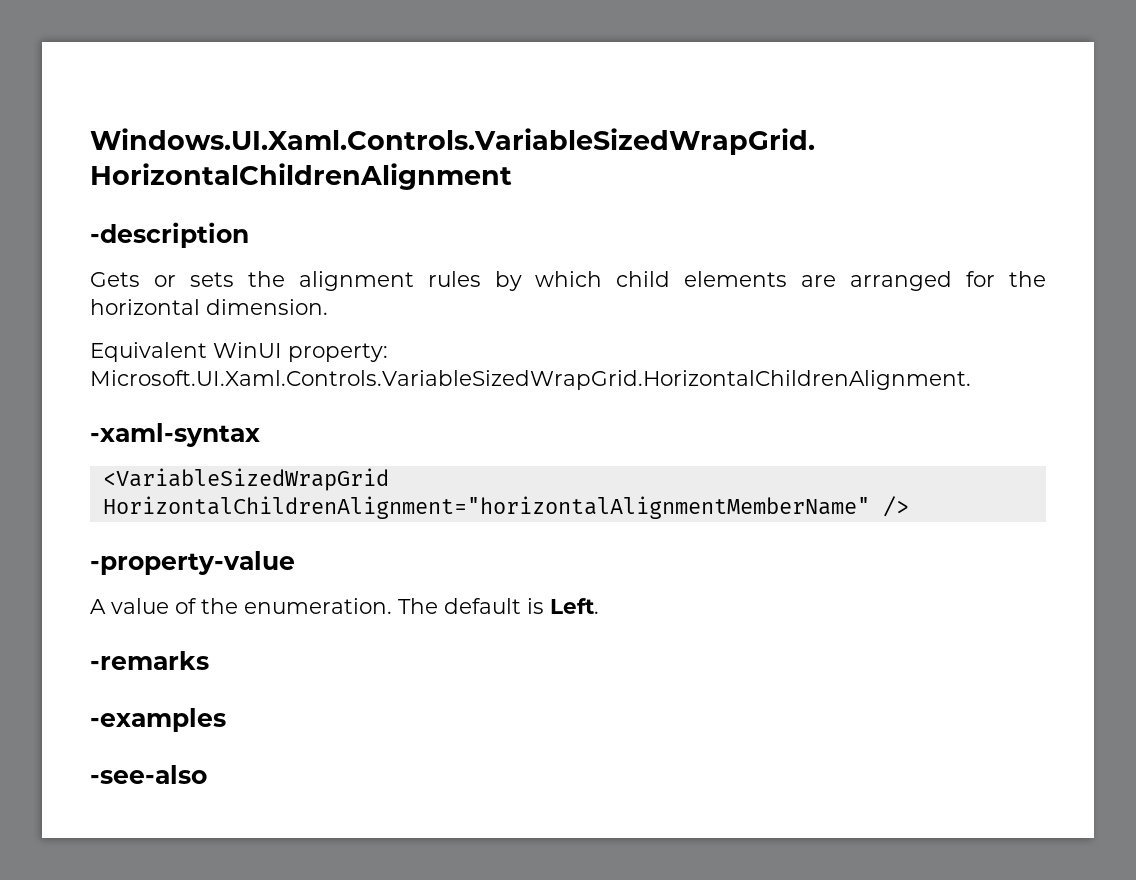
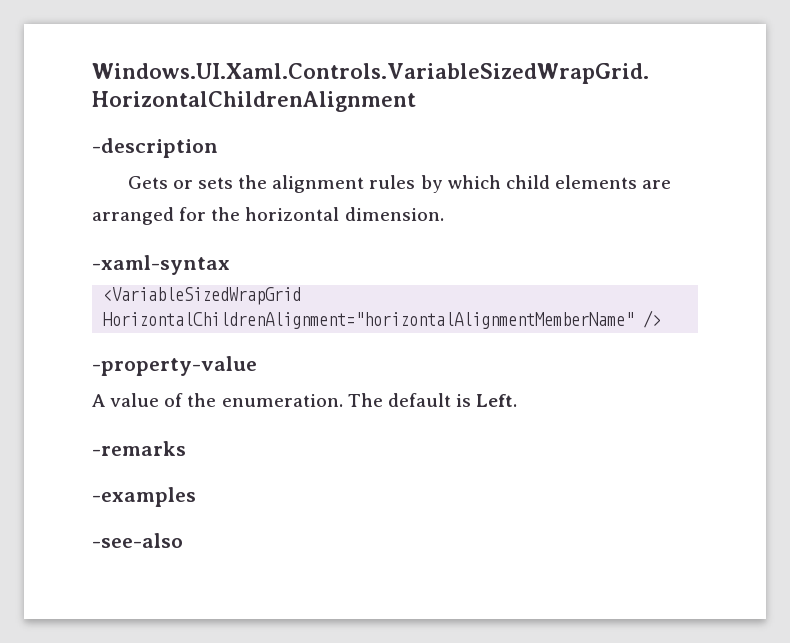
[90,342,388,362] [90,370,971,390] // Equivalent WinUI property: Microsoft.UI.Xaml.Controls.VariableSizedWrapGrid.HorizontalChildrenAlignment. -> (444, 214) none

